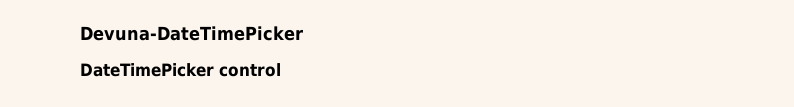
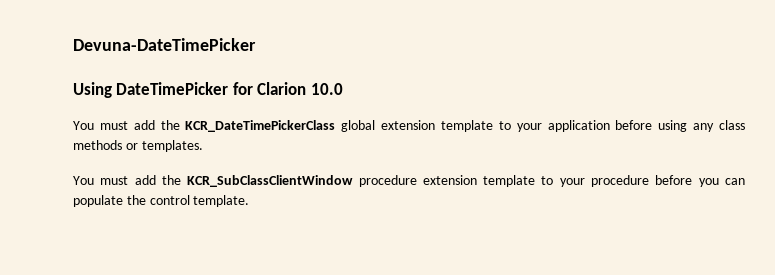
[80,63,281,77] DateTimePicker control -> [73,82,343,98] [73,120,745,132] [73,140,203,152] [73,175,745,187] [73,195,250,207] Using DateTimePicker for Clarion 10.0 // You must add the KCR_DateTimePickerClass global extension template to your application before using any class methods or templates. // You must add the KCR_SubClassClientWindow procedure extension template to your procedure before you can populate the control template.

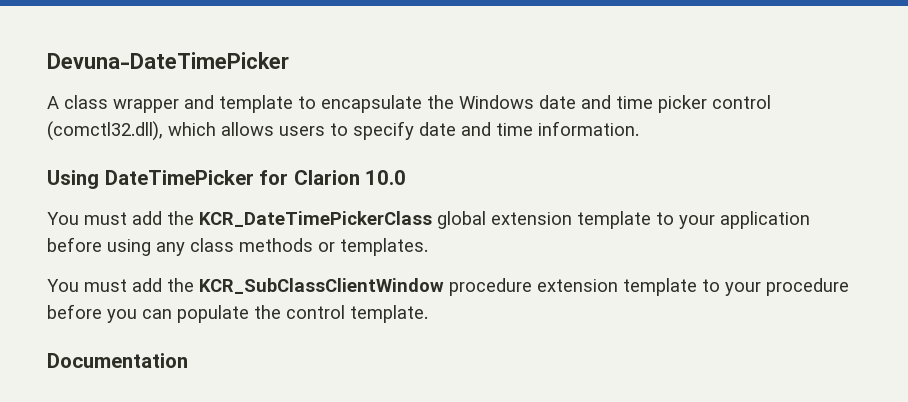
(256, 44) none -> [47,95,771,113] [47,121,639,141] // A class wrapper and template to encapsulate the Windows date and time picker control (comctl32.dll), which allows users to specify date and time information.
(250, 201) none -> [47,353,188,368] // Documentation

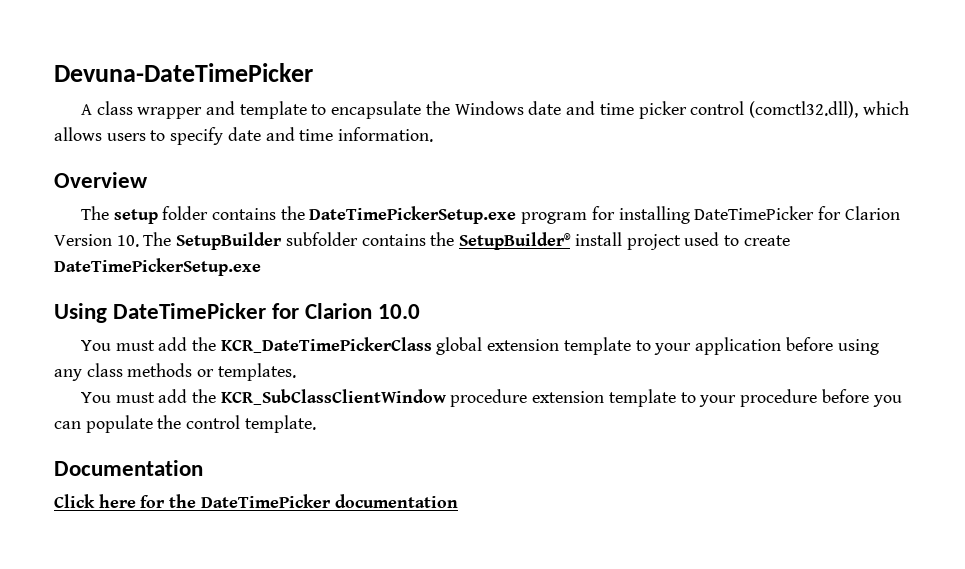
(639, 128) none -> [54,172,148,188] [80,206,900,224] [54,232,790,250] [54,258,261,276] // Overview // The setup folder contains the DateTimePickerSetup.exe program for installing DateTimePicker for Clarion Version 10. The SetupBuilder subfolder contains the SetupBuilder® install project used to create DateTimePickerSetup.exe
(188, 360) none -> [54,494,458,508] // Click here for the DateTimePicker documentation

